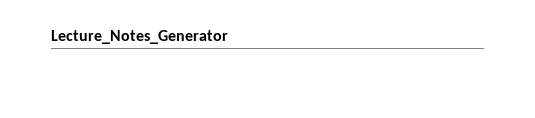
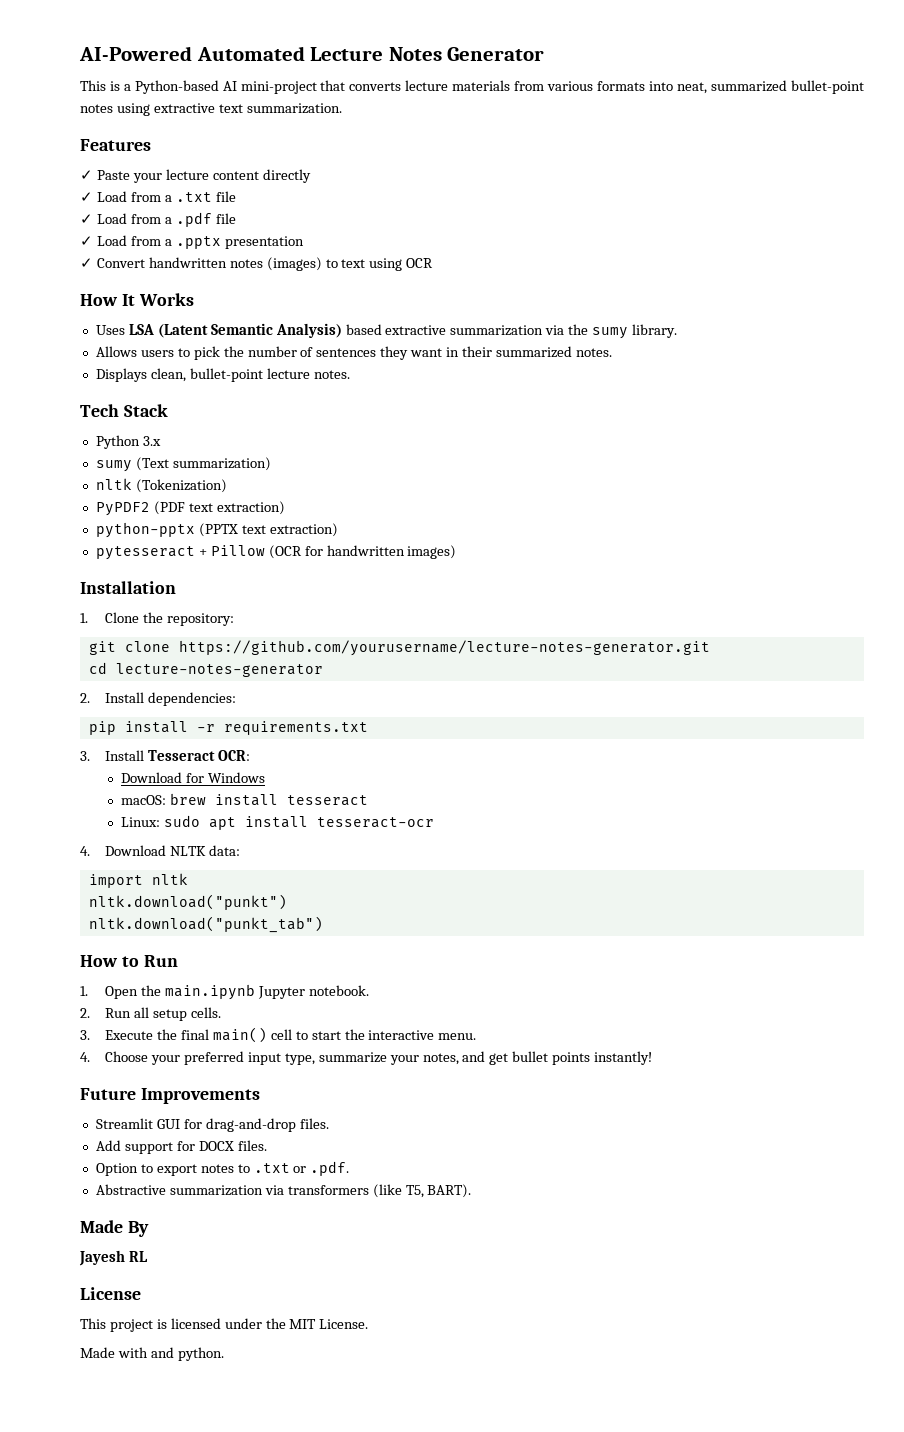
[51,30,228,44] Lecture_Notes_Generator -> [79,46,545,61] [80,80,864,94] [80,103,342,116] [80,139,151,151] [80,169,311,183] [80,191,236,202] [80,212,236,227] [80,235,304,249] [80,257,434,271] [80,293,194,306] [95,323,678,339] [95,346,612,360] [95,368,350,382] [80,404,168,417] [95,435,161,449] [95,457,271,472] [95,478,227,493] [95,501,285,516] [95,522,338,538] [95,545,457,560] [80,581,176,594] [80,612,234,626] [88,640,710,656] [88,662,323,677] [80,692,237,706] [88,721,368,735] [80,750,250,761] [121,772,265,783] [121,793,368,806] [121,815,434,830] [80,845,240,856] [88,873,188,888] [88,894,287,910] [88,916,323,933] [80,955,178,967] [80,984,369,1000] [80,1007,221,1021] [80,1027,477,1043] [80,1051,653,1065] [80,1088,260,1104] [95,1118,329,1132] [95,1140,267,1154] [95,1161,350,1176] [95,1184,472,1198] [80,1220,149,1237] [79,1250,148,1266] [80,1287,141,1300] [80,1318,369,1332] [80,1347,224,1361] AI-Powered Automated Lecture Notes Generator // This is a Python-based AI mini-project that converts lecture materials from various formats into neat, summarized bullet-point notes using extractive text summarization. // Features // ✓ Paste your lecture content directly // ✓ Load from a .txt file // ✓ Load from a .pdf file // ✓ Load from a .pptx presentation // ✓ Convert handwritten notes (images) to text using OCR // How It Works // Uses LSA (Latent Semantic Analysis) based extractive summarization via the sumy library. // Allows users to pick the number of sentences they want in their summarized notes. // Displays clean, bullet-point lecture notes. // Tech Stack // Python 3.x // sumy (Text summarization) // nltk (Tokenization) // PyPDF2 (PDF text extraction) // python-pptx (PPTX text extraction) // pytesseract + Pillow (OCR for handwritten images) // Installation // 1. Clone the repository: // git clone https://github.com/yourusername/lecture-notes-generator.git // cd lecture-notes-generator // 2. Install dependencies: // pip install -r requirements.txt // 3. Install Tesseract OCR: // Download for Windows // macOS: brew install tesseract // Linux: sudo apt install tesseract-ocr // 4. Download NLTK data: // import nltk // nltk.download("punkt") // nltk.download("punkt_tab") // How to Run // 1. Open the main.ipynb Jupyter notebook. // 2. Run all setup cells. // 3. Execute the final main() cell to start the interactive menu. // 4. Choose your preferred input type, summarize your notes, and get bullet points instantly! // Future Improvements // Streamlit GUI for drag-and-drop files. // Add support for DOCX files. // Option to export notes to .txt or .pdf. // Abstractive summarization via transformers (like T5, BART). // Made By // Jayesh RL // License // This project is licensed under the MIT License. // Made with and python.

